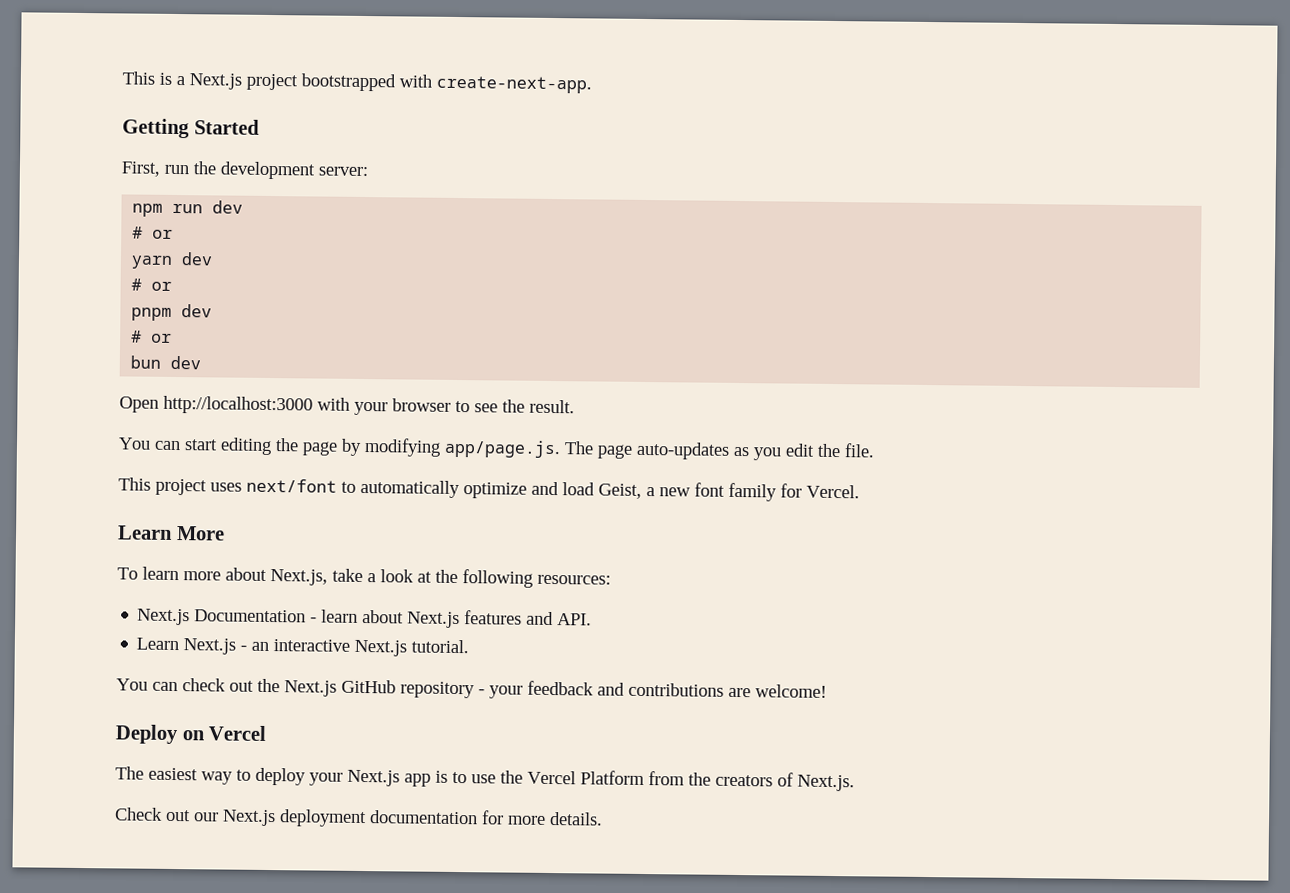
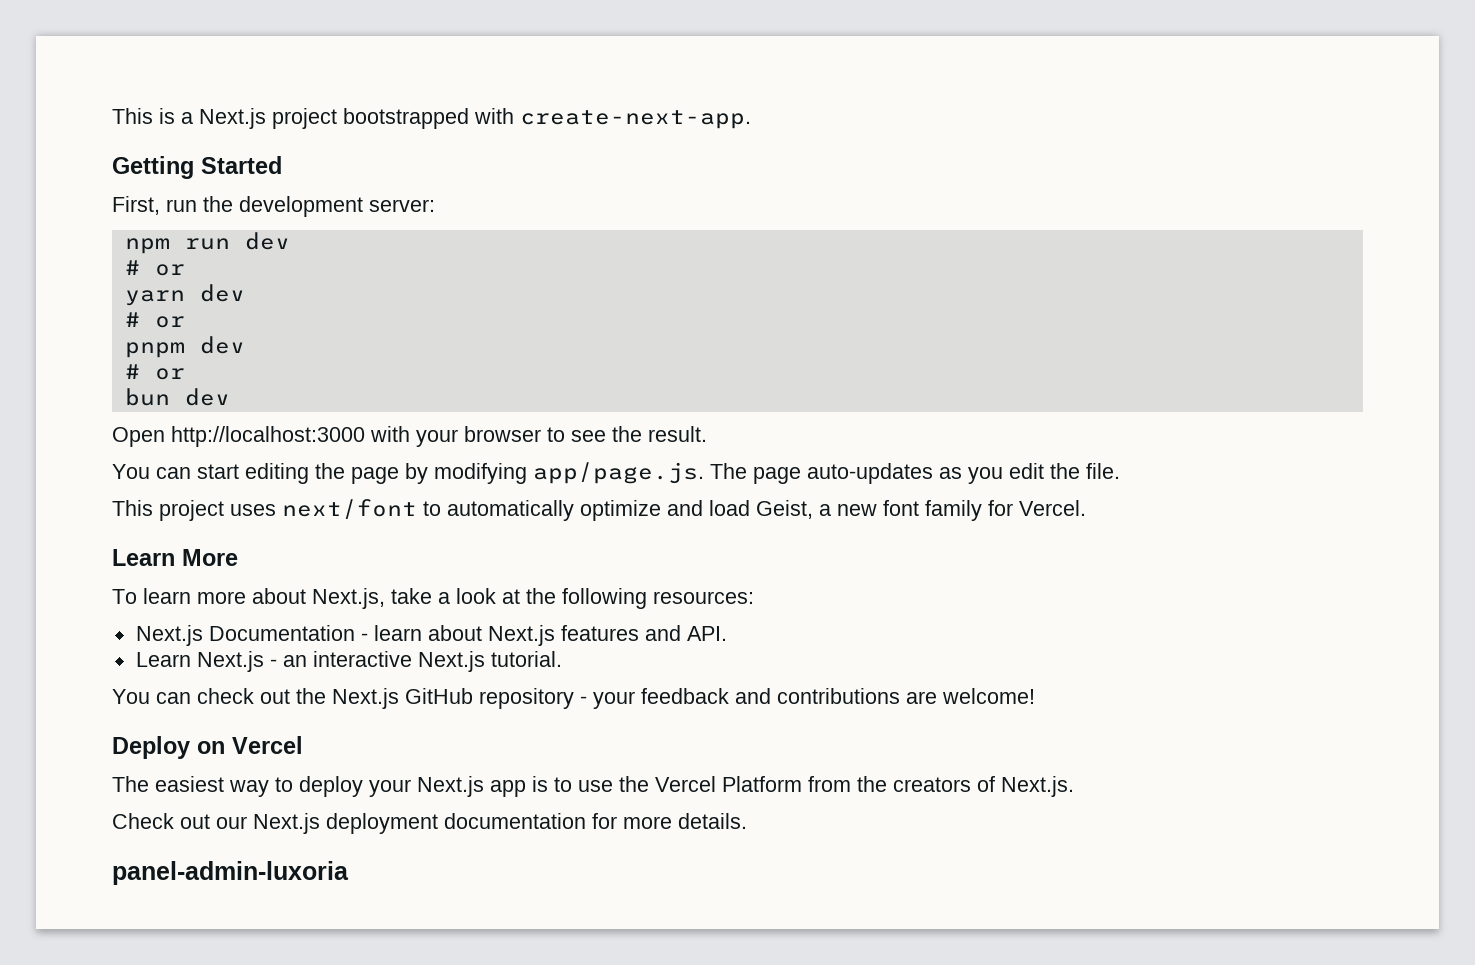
(603, 819) none -> [112,861,349,885] // panel-admin-luxoria

